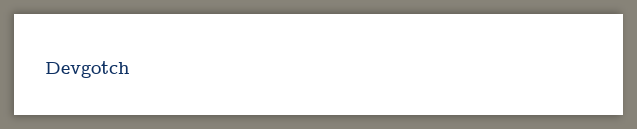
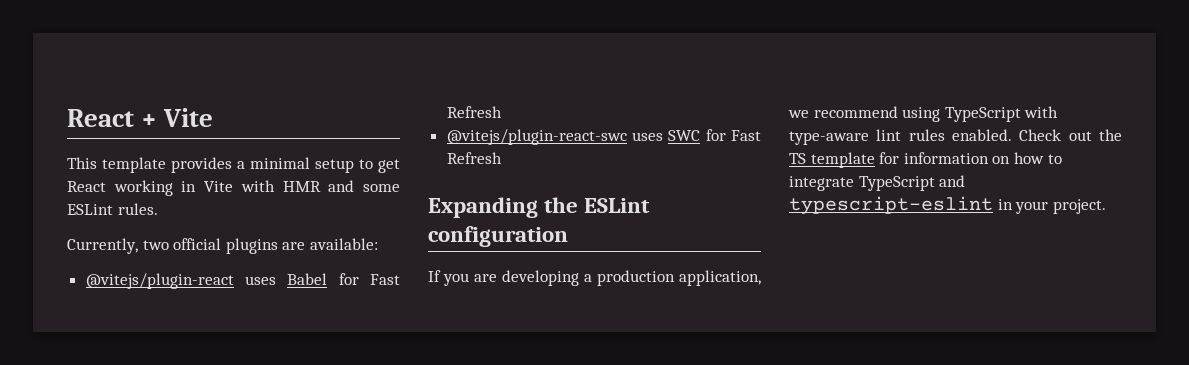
[45,61,130,78] Devgotch -> [67,108,214,127] [67,157,400,173] [67,180,401,196] [67,203,158,215] [67,238,378,254] [85,273,400,289] [446,106,502,118] [446,129,761,145] [446,152,502,164] [428,197,651,218] [428,226,568,247] [428,270,761,286] [788,106,1059,122] [789,129,1122,145] [789,152,1062,168] [789,175,966,191] [789,196,1106,215] React + Vite // This template provides a minimal setup to get React working in Vite with HMR and some ESLint rules. // Currently, two official plugins are available: // @vitejs/plugin-react uses Babel for Fast Refresh // @vitejs/plugin-react-swc uses SWC for Fast Refresh // Expanding the ESLint configuration // If you are developing a production application, we recommend using TypeScript with type-aware lint rules enabled. Check out the TS template for information on how to integrate TypeScript and typescript-eslint in your project.

